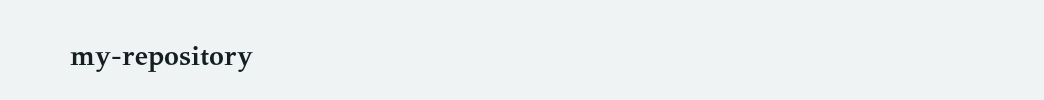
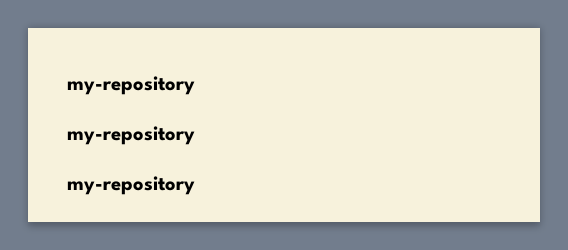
[70,46,253,72] my-repository -> [67,76,195,95] [67,126,195,145] [67,176,195,195] my-repository // my-repository // my-repository

